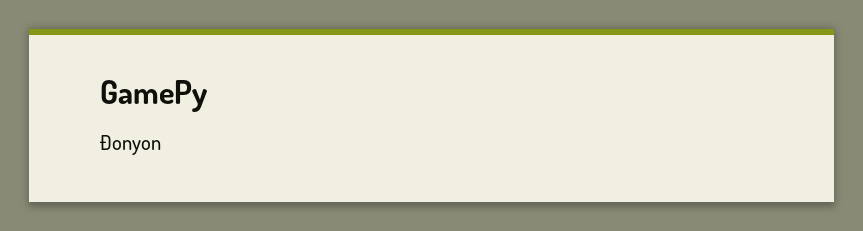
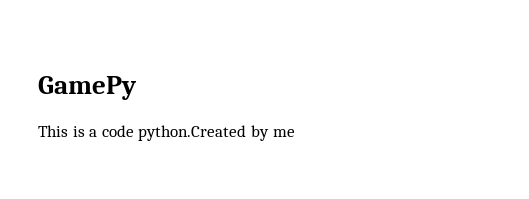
[99,135,161,155] Đonyon -> [38,125,295,141] This is a code python.Created by me

